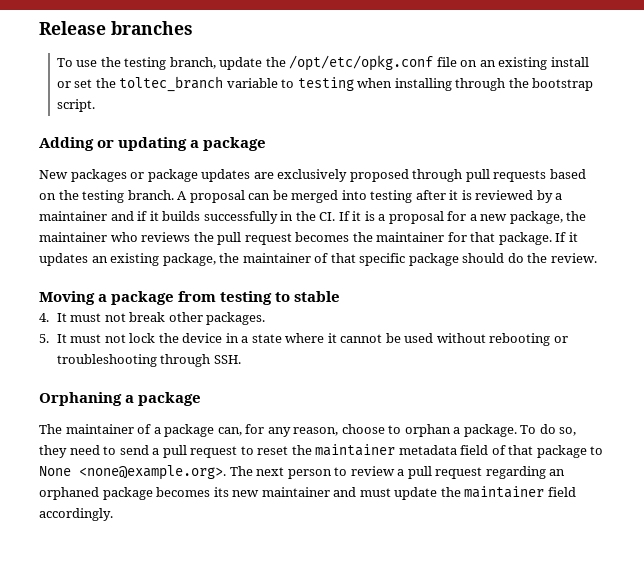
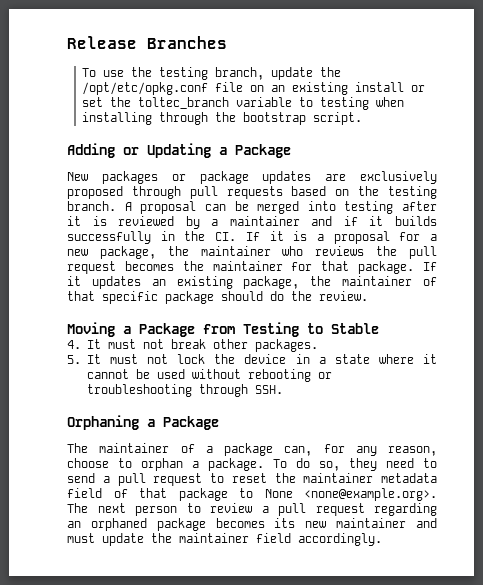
[111,21,193,35] branches -> [147,36,227,49] Branches
[118,137,267,151] updating a package -> [147,143,291,158] Updating a Package
[111,291,341,305] package from testing to stable -> [139,322,379,337] Package from Testing to Stable
[138,392,202,406] package -> [163,416,219,430] Package

